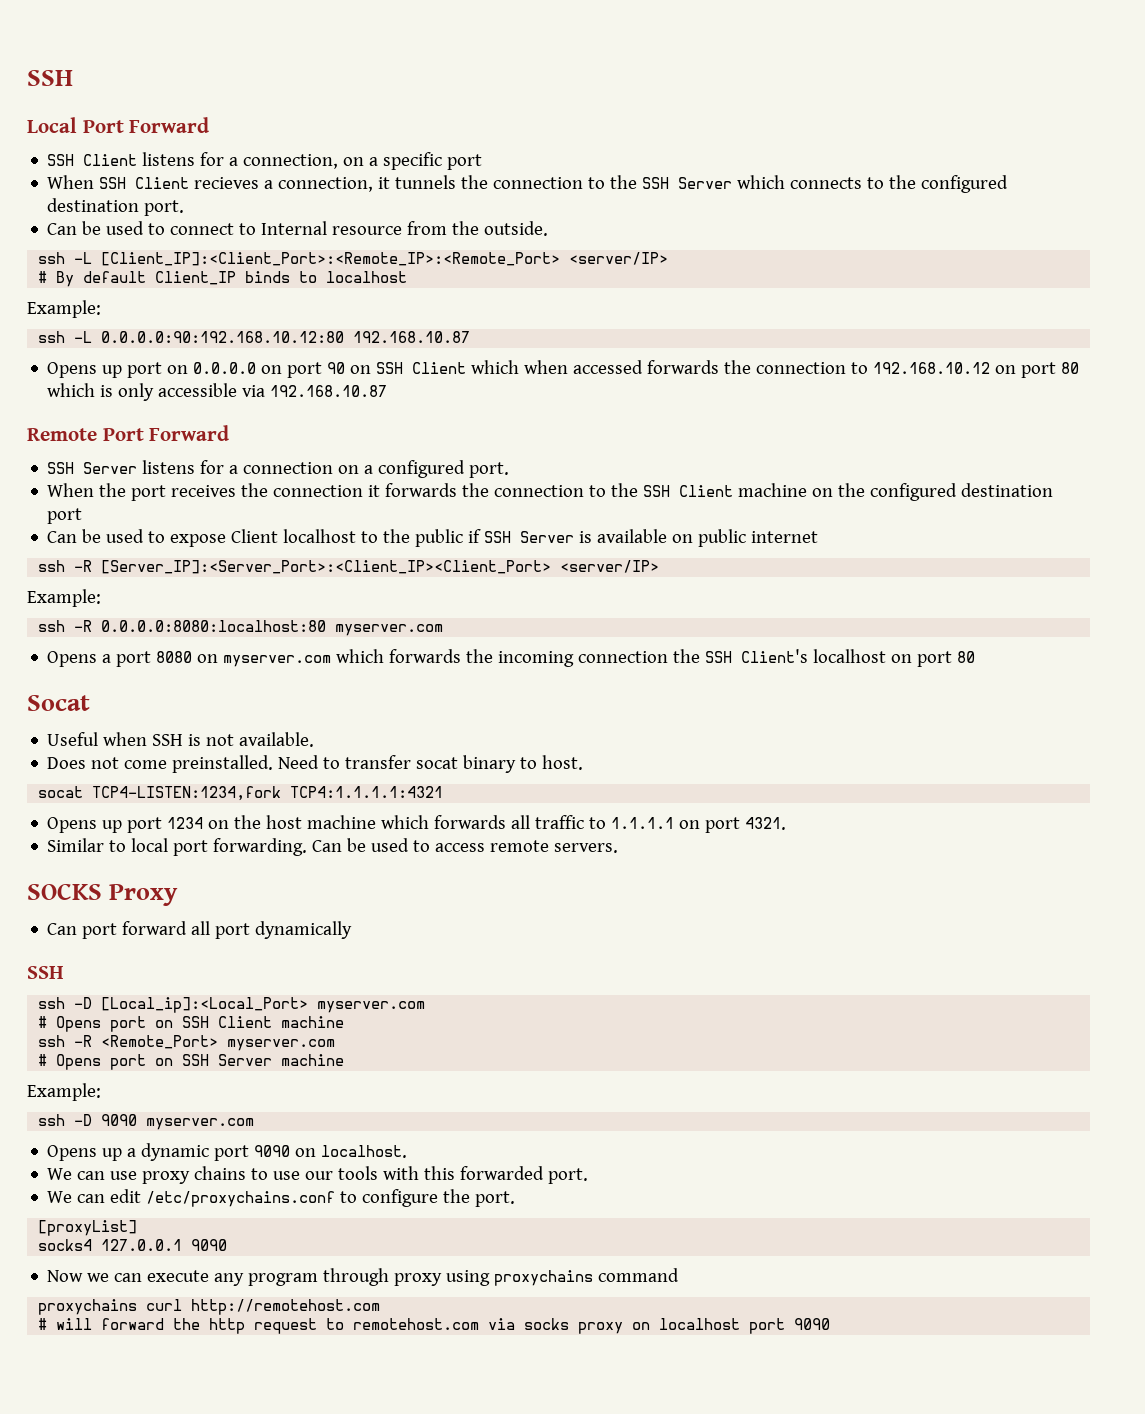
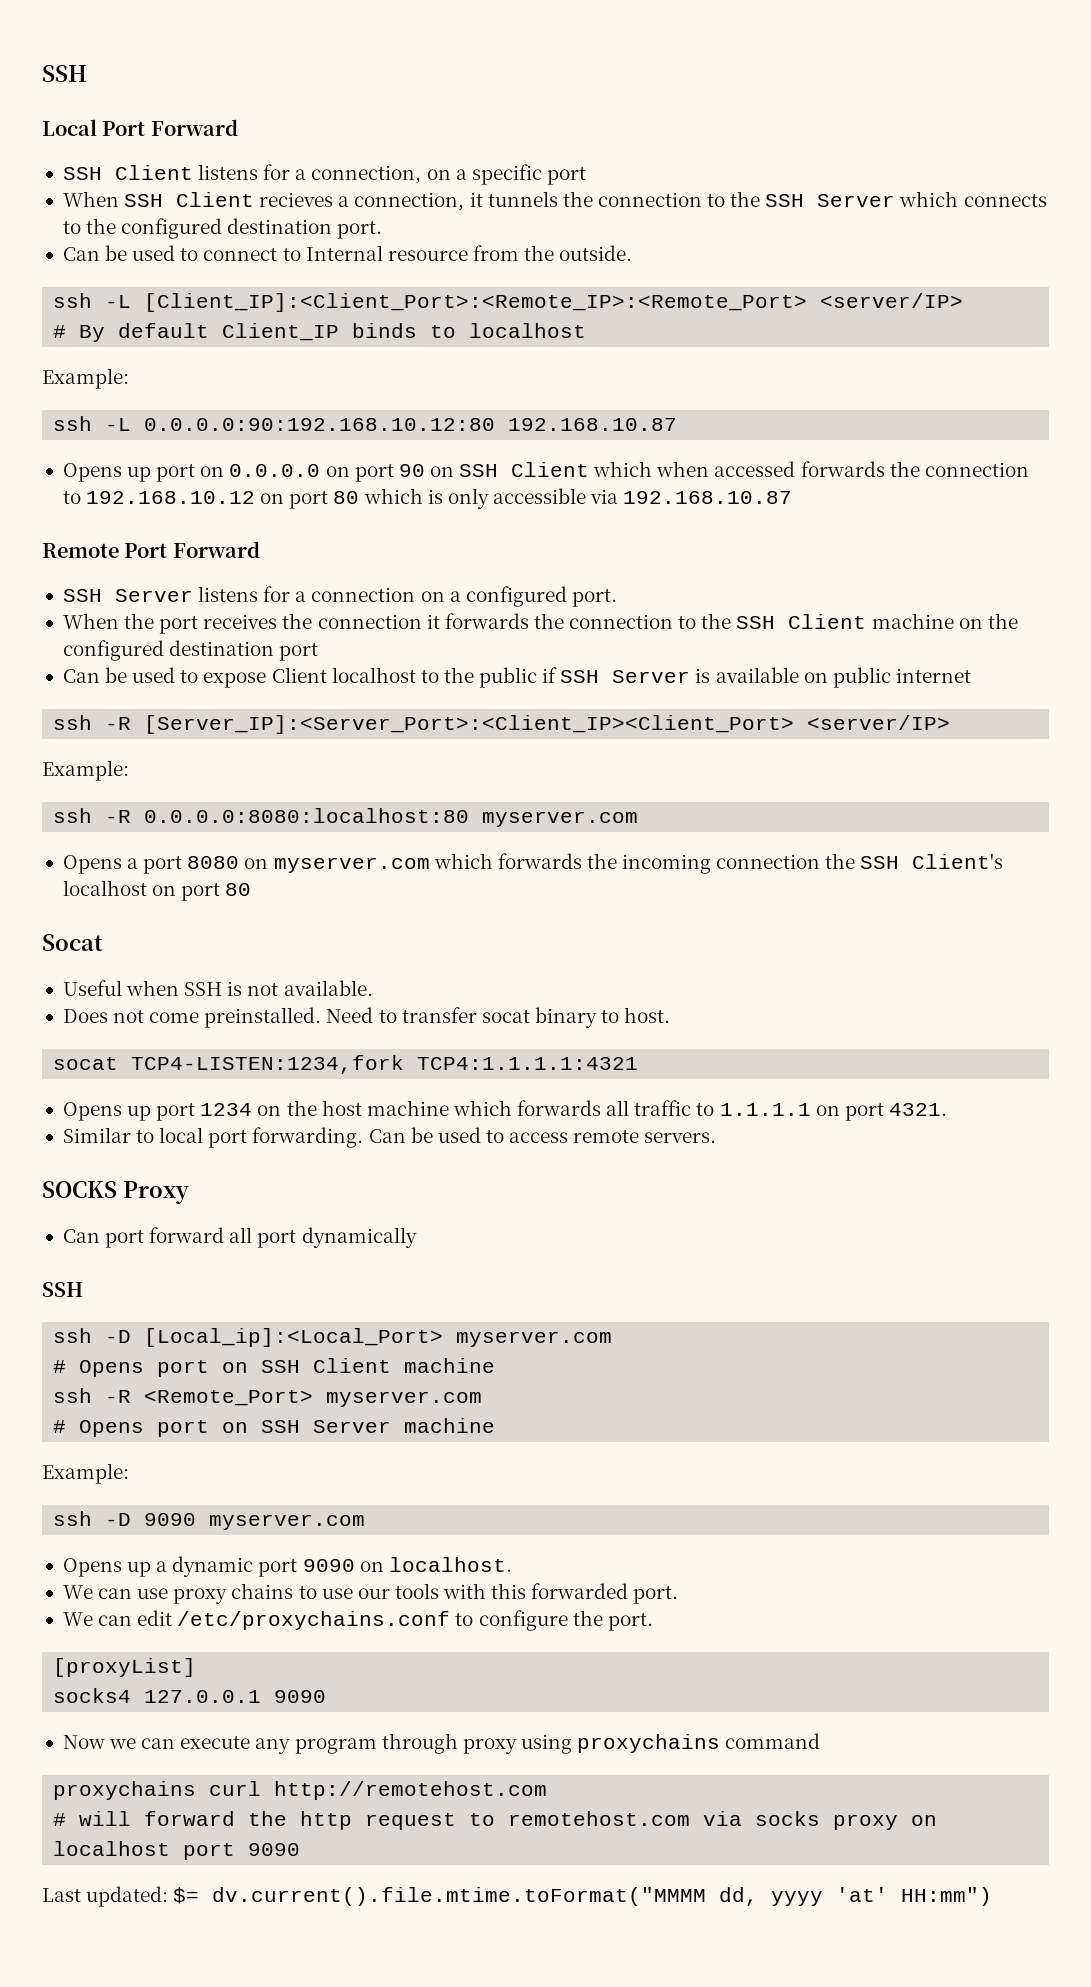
(831, 1324) none -> [42,1886,993,1907] // Last updated: $= dv.current().file.mtime.toFormat("MMMM dd, yyyy 'at' HH:mm")

